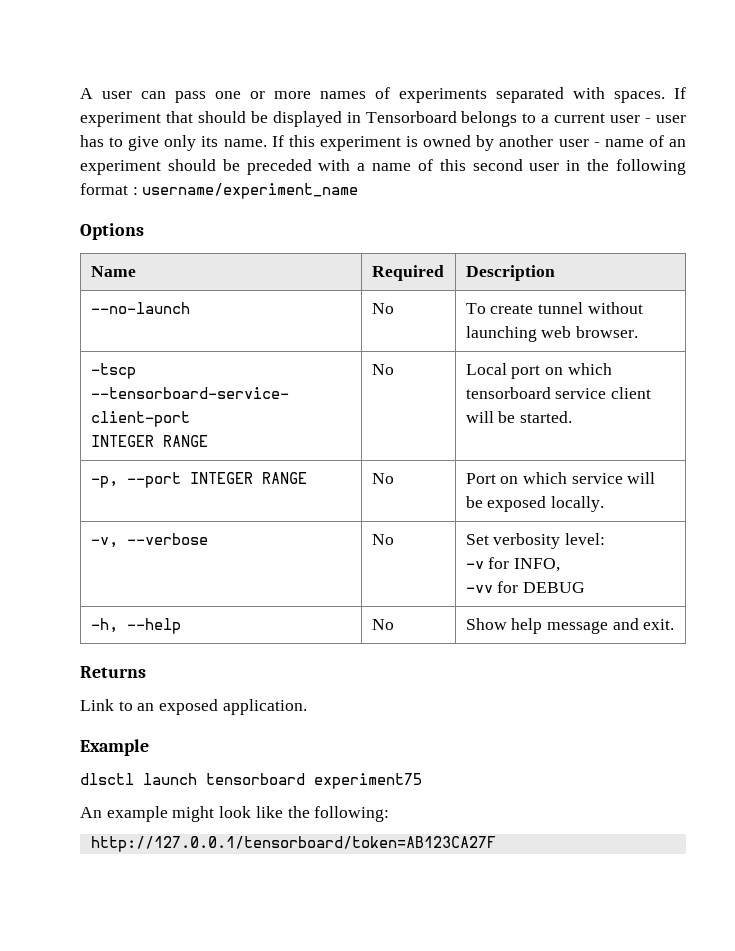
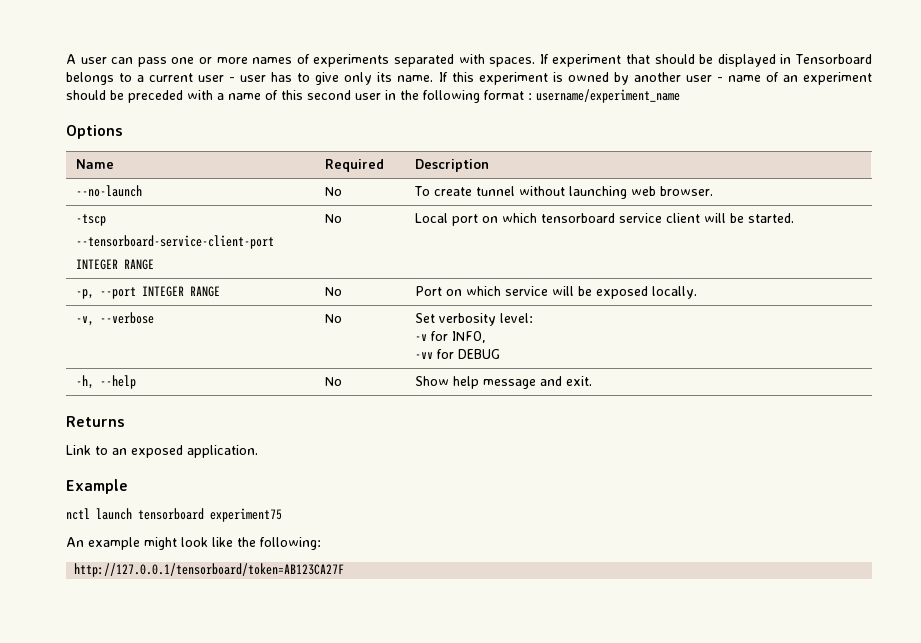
[80,773,134,785] dlsctl -> [66,508,90,520] nctl

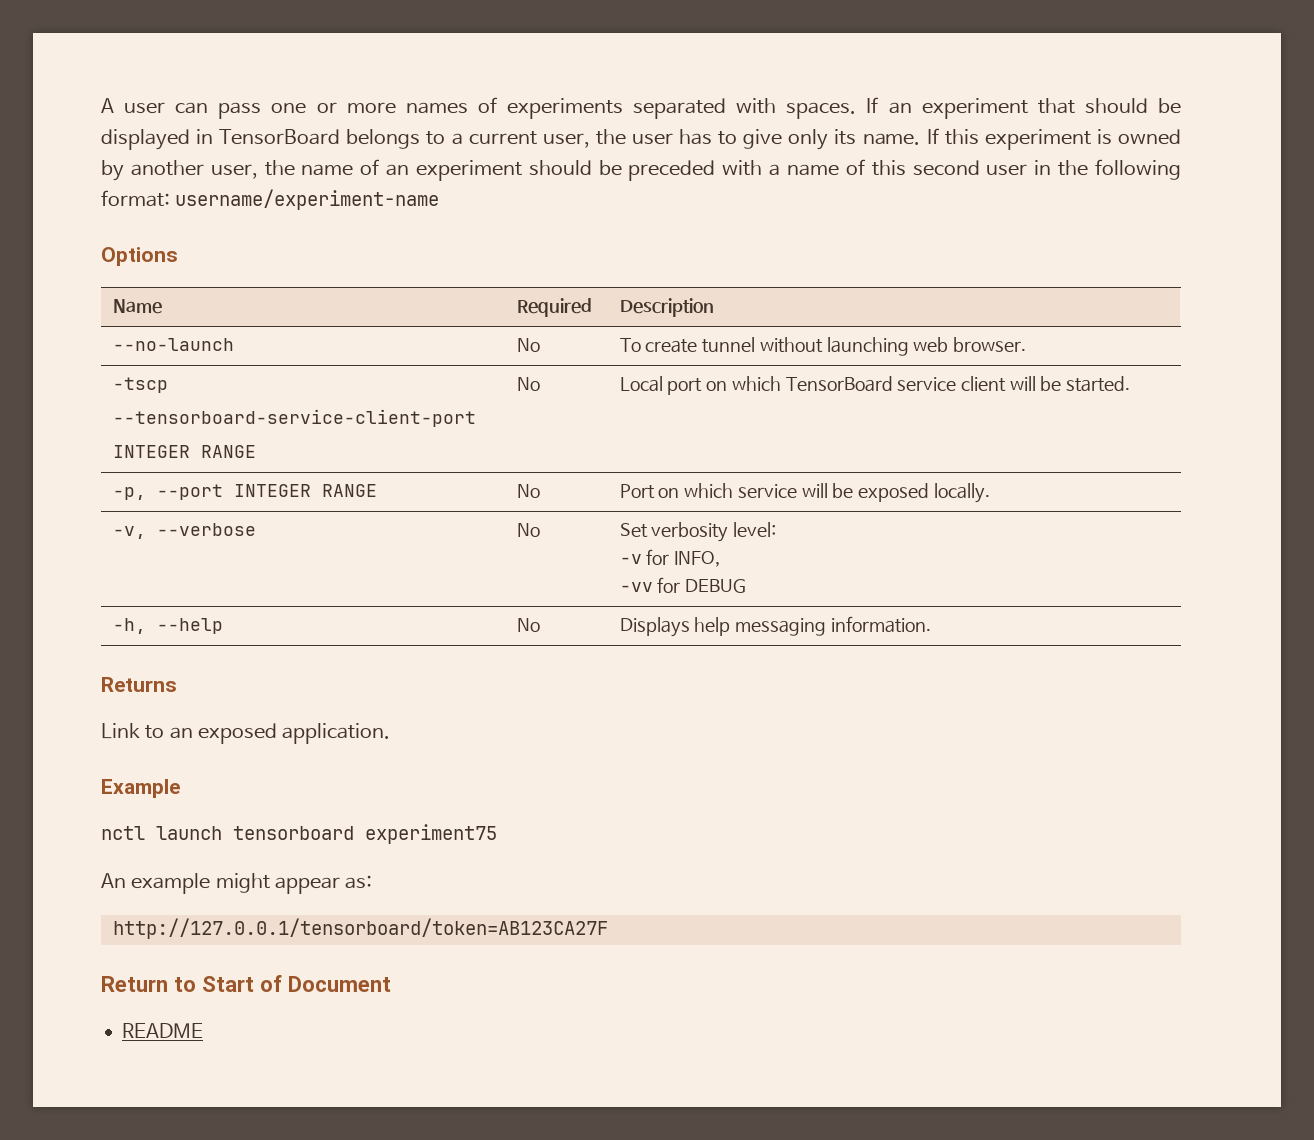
(549, 59) none -> [888,102,912,114] an
[795,54,873,64] Tensorboard -> [219,129,341,145] TensorBoard
[198,75,236,82] user - -> [542,129,626,148] user, the
[685,75,723,82] user - -> [210,160,295,179] user, the
[484,89,680,103] format : username/experiment_name -> [101,189,440,210] format: username/experiment-name
[540,213,615,223] tensorboard -> [785,376,893,392] TensorBoard
[414,376,592,389] Show help message and exit. -> [619,616,931,637] Displays help messaging information.
[181,537,321,550] [74,563,345,577] look like the following: // http://127.0.0.1/tensorboard/token=AB123CA27F -> [274,875,373,894] [112,918,608,939] [101,975,391,992] [122,1023,204,1038] appear as: // http://127.0.0.1/tensorboard/token=AB123CA27F // Return to Start of Document // README

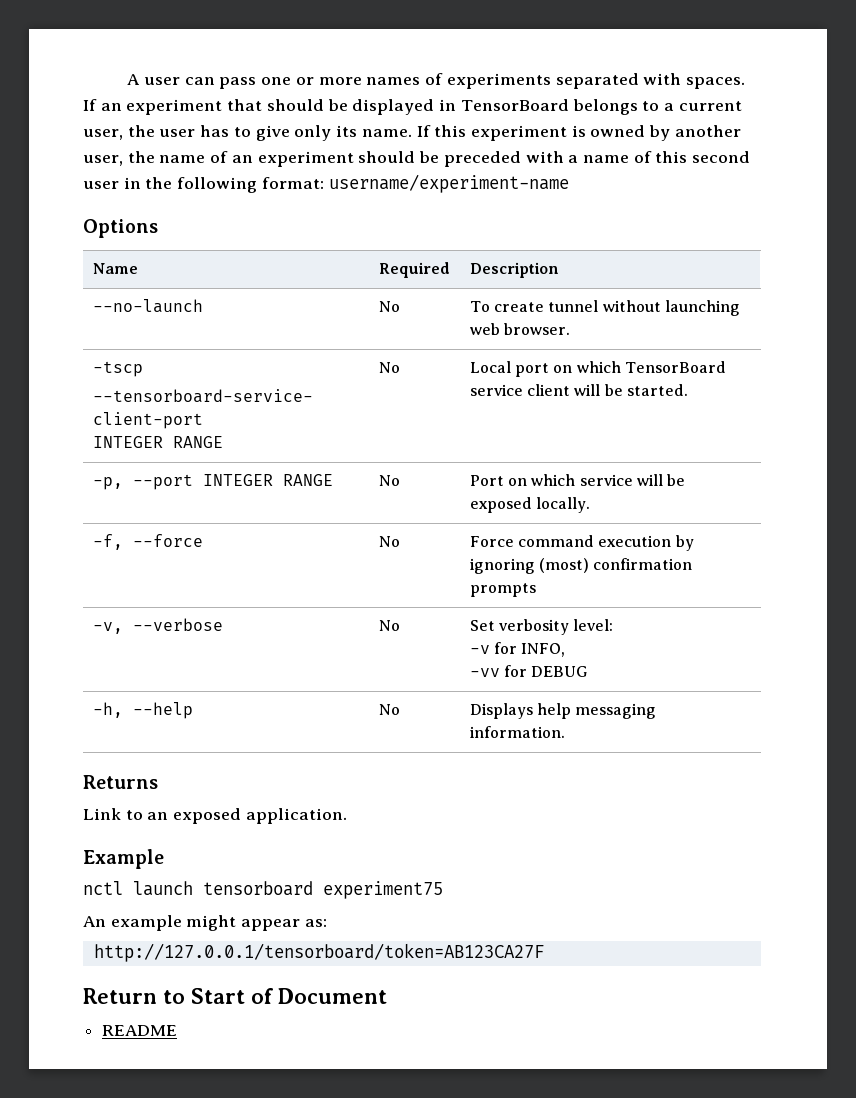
(990, 493) none -> [92,534,203,550] [378,536,400,547] [469,535,694,551] [469,558,693,574] [469,583,536,597] // -f, --force | No | Force command execution by ignoring (most) confirmation prompts

